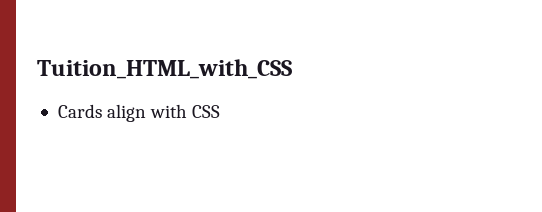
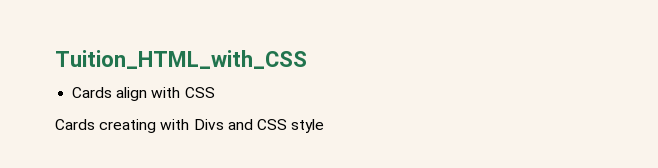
(221, 111) none -> [55,119,325,133] // Cards creating with Divs and CSS style

